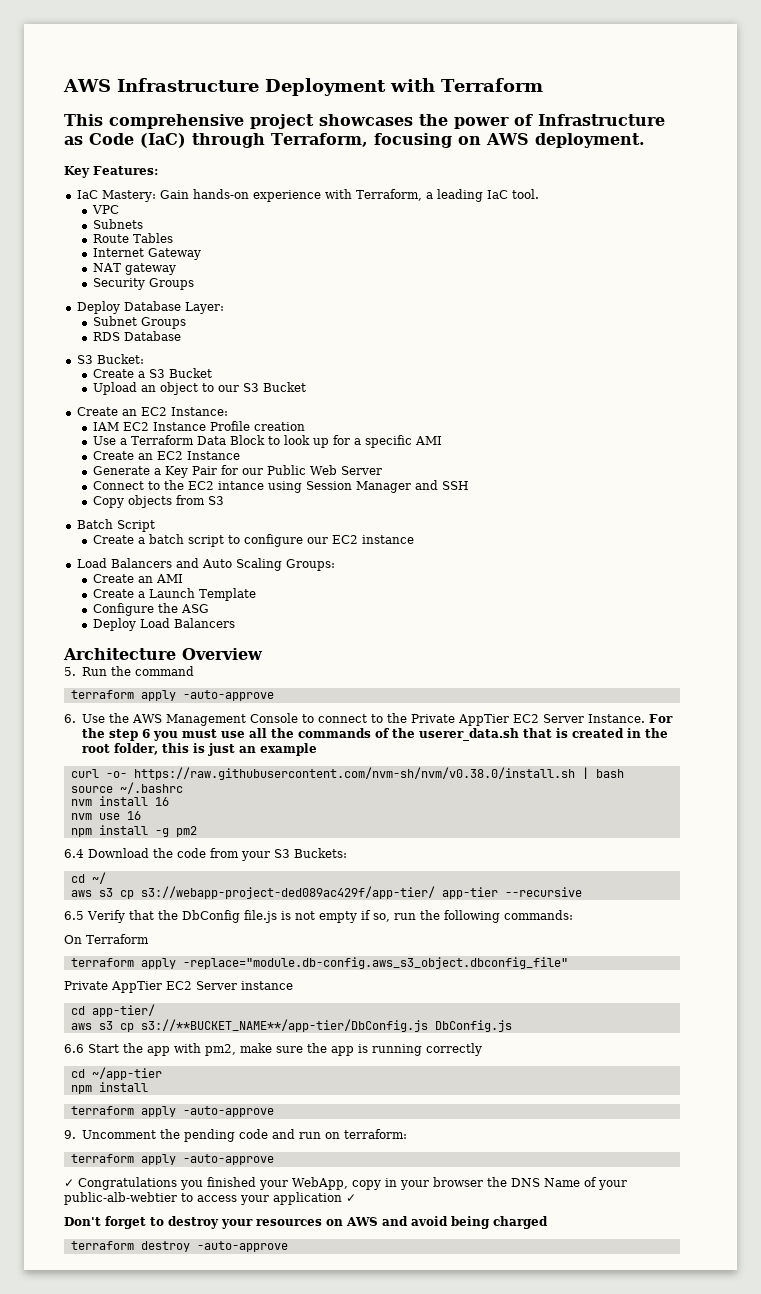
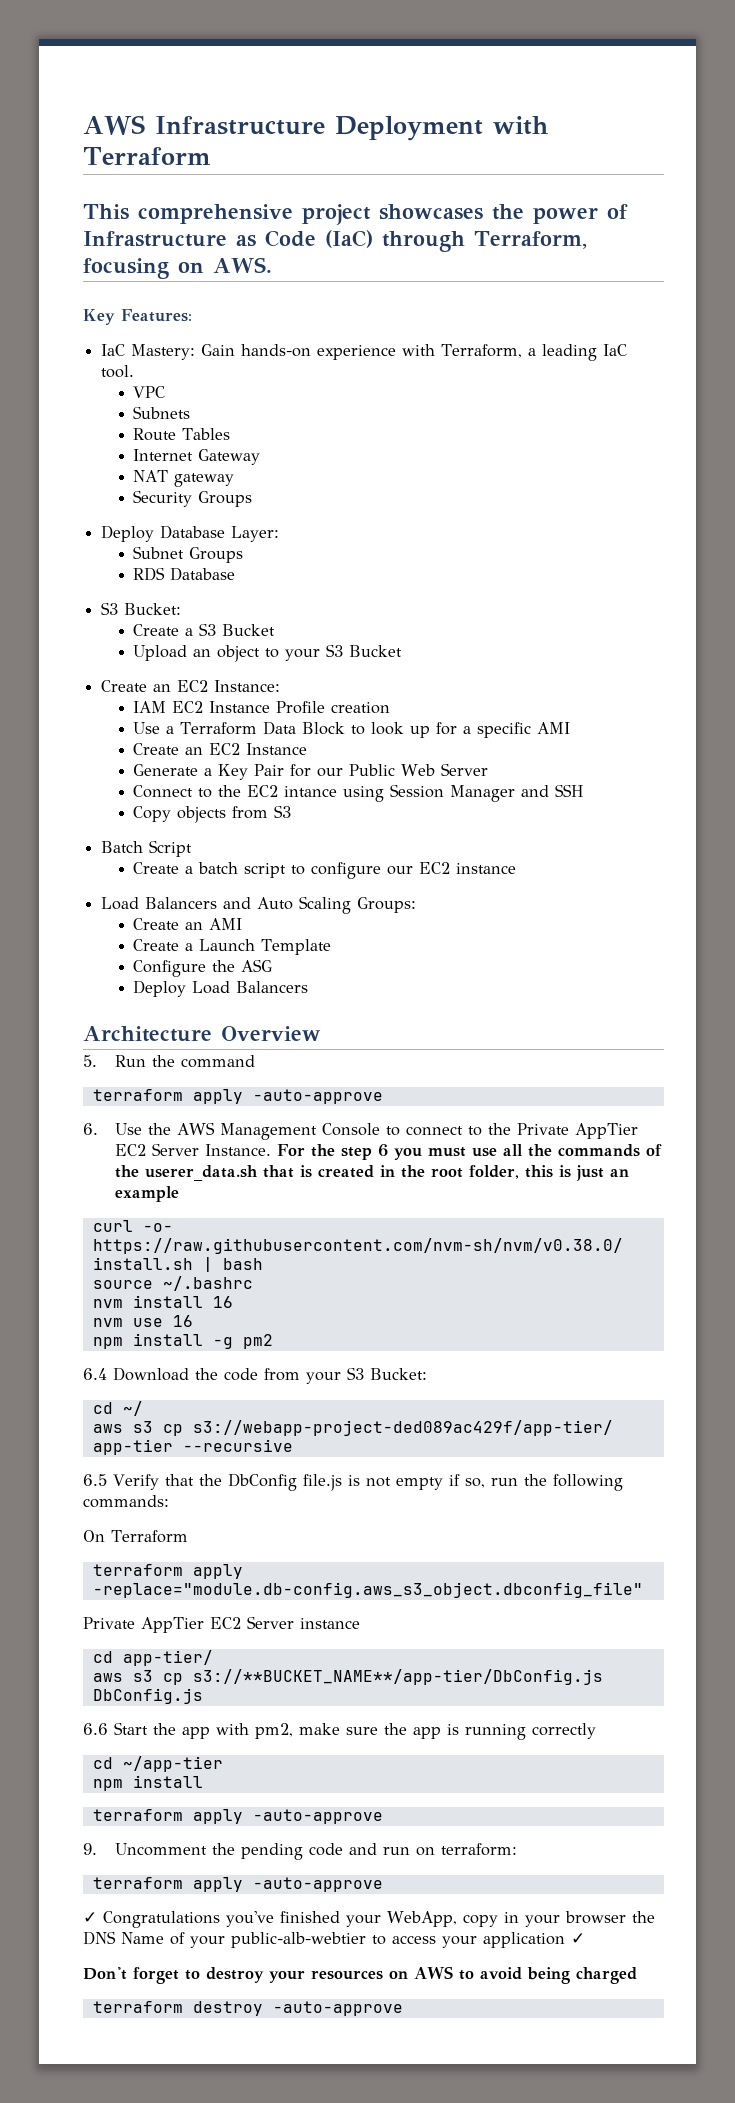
[485,133,645,148] AWS deployment. -> [213,257,272,273] AWS.
[217,385,239,392] our -> [285,649,321,661] your
[294,848,347,858] Buckets: -> [370,1368,427,1380] Bucket:
[180,1180,203,1190] you -> [226,1911,274,1927] you've
[382,1216,408,1226] and -> [458,1970,474,1980] to

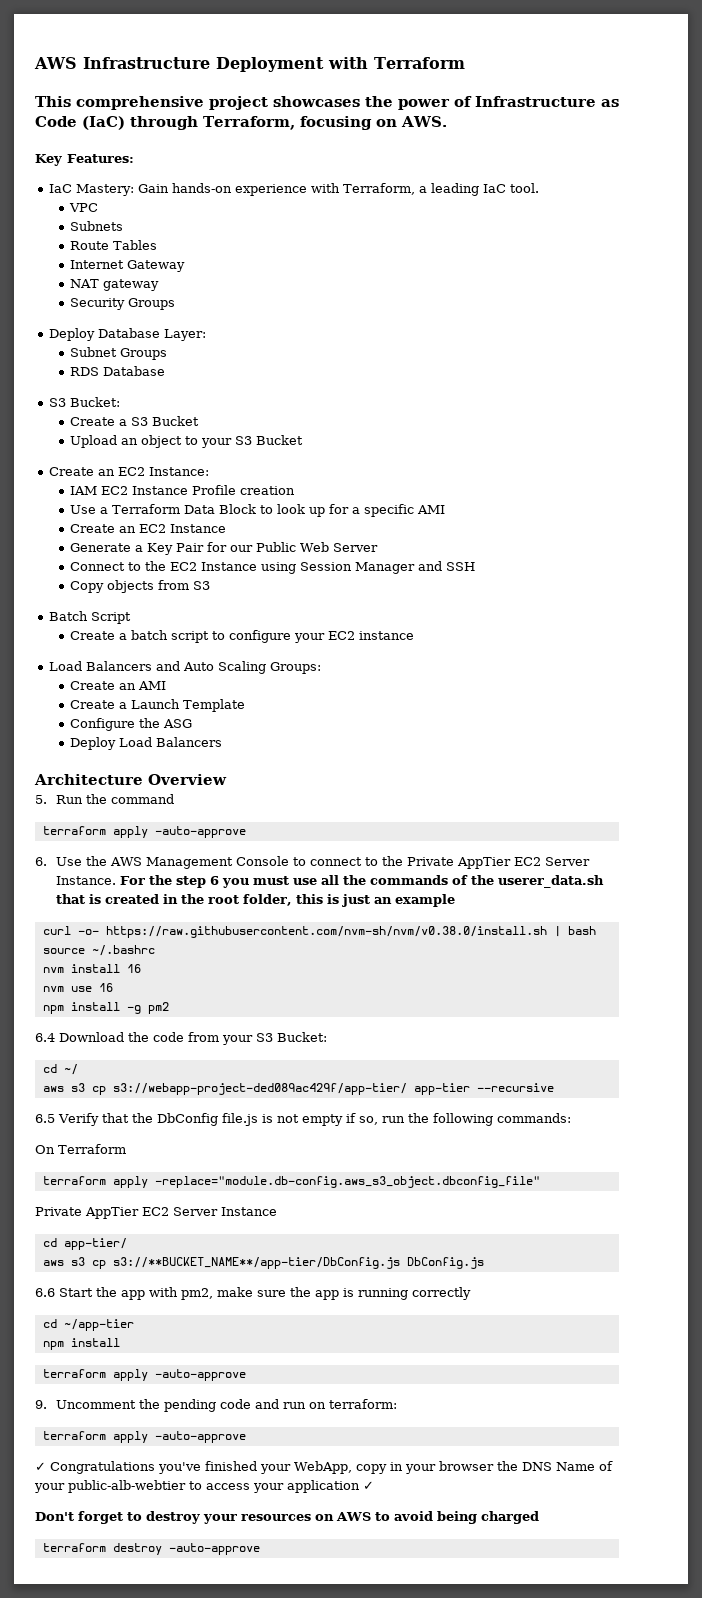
[284,786,338,797] intance -> [201,562,258,571] Instance
[387,866,414,875] our -> [294,633,326,643] your
[300,1618,360,1629] instance -> [221,1207,277,1216] Instance

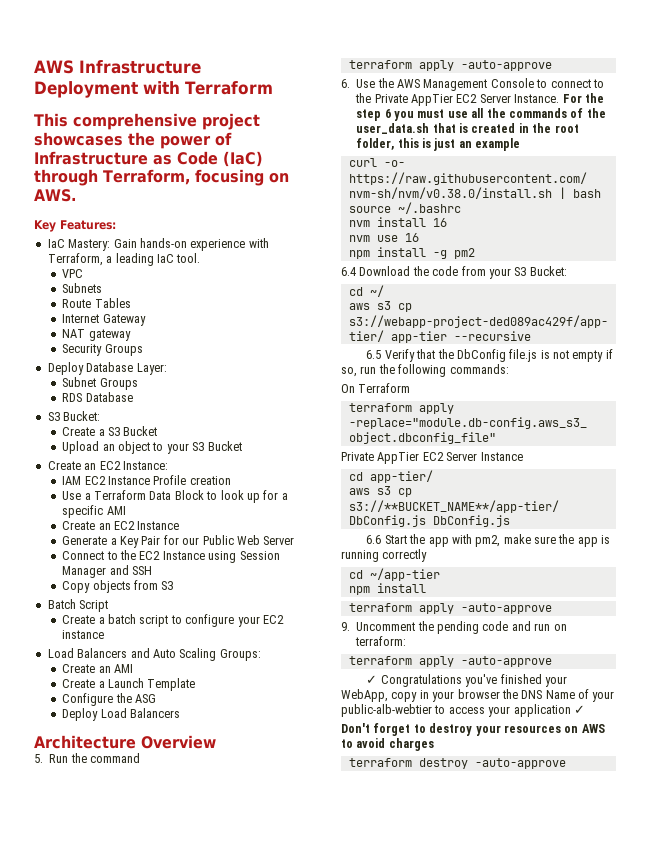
[498,875,605,888] userer_data.sh -> [356,123,430,134] user_data.sh
[437,1511,539,1524] being charged -> [388,738,434,751] charges

